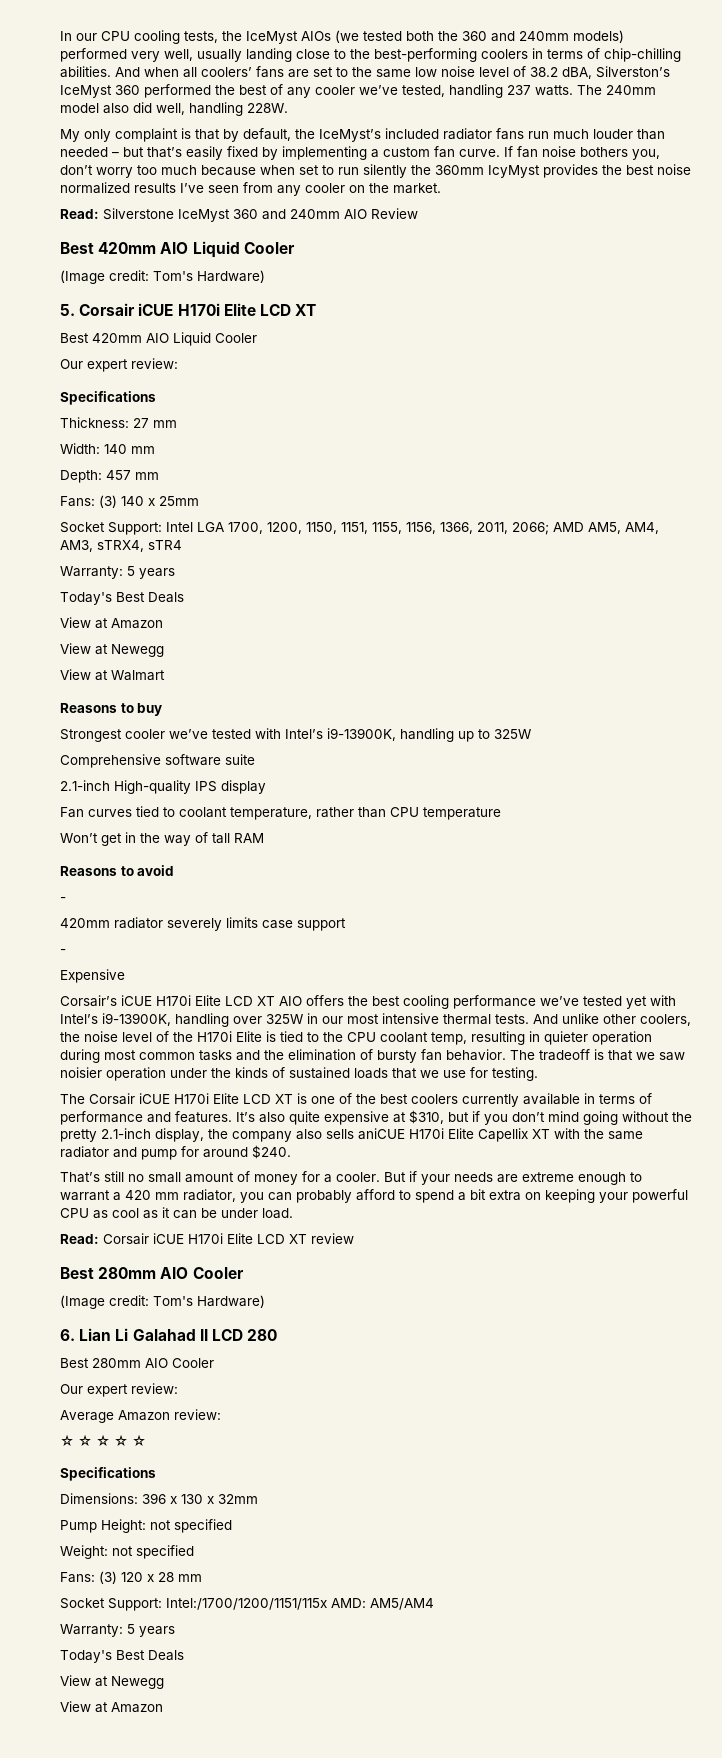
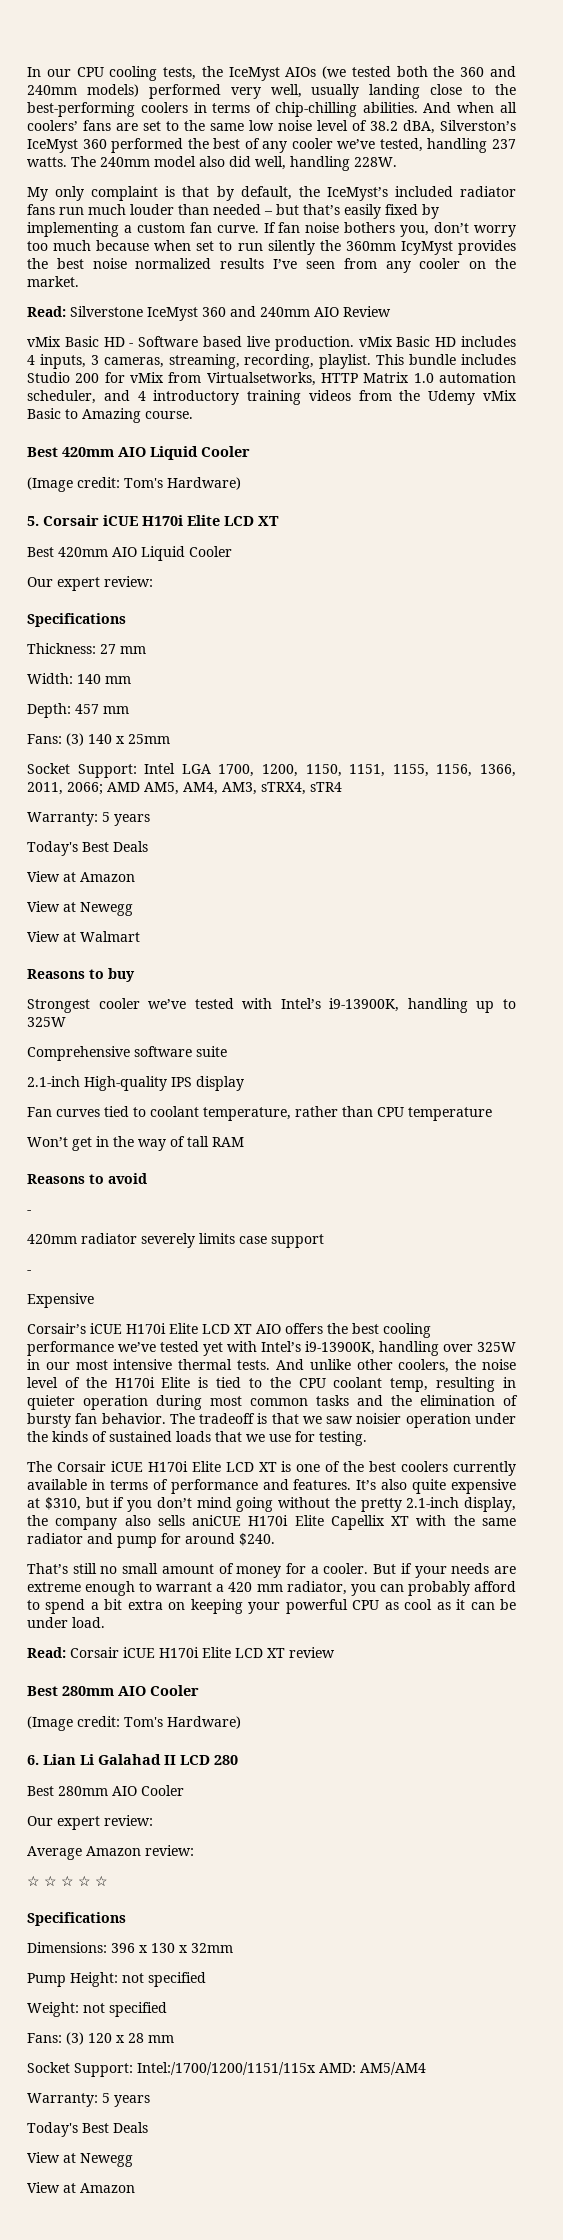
(418, 213) none -> [27,336,516,351] [27,354,517,369] [27,372,516,386] [27,390,517,405] [27,408,193,423] // vMix Basic HD - Software based live production. vMix Basic HD includes 4 inputs, 3 cameras, streaming, recording, playlist. This bundle includes Studio 200 for vMix from Virtualsetworks, HTTP Matrix 1.0 automation scheduler, and 4 introductory training videos from the Udemy vMix Basic to Amazing course.

